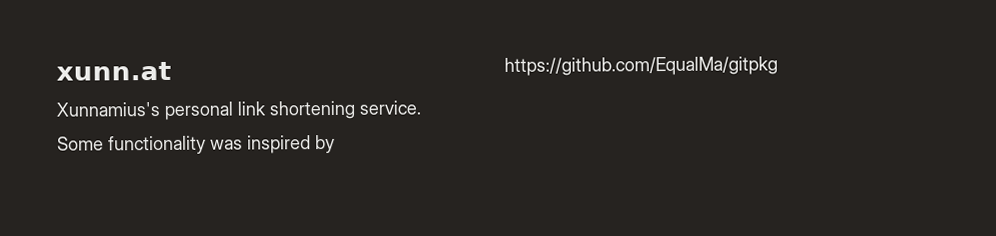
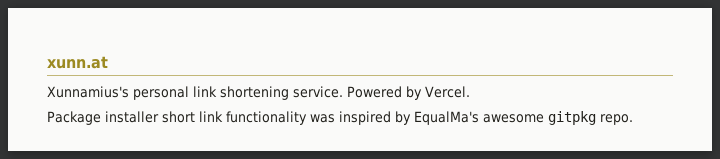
[57,134,335,155] [504,56,778,76] // Some functionality was inspired by https://github.com/EqualMa/gitpkg -> [347,86,470,100] [47,111,633,125] Powered by Vercel. // Package installer short link functionality was inspired by EqualMa's awesome gitpkg repo.

